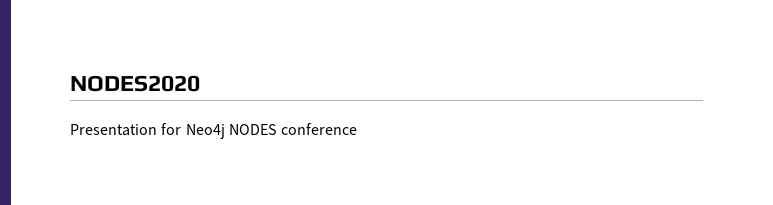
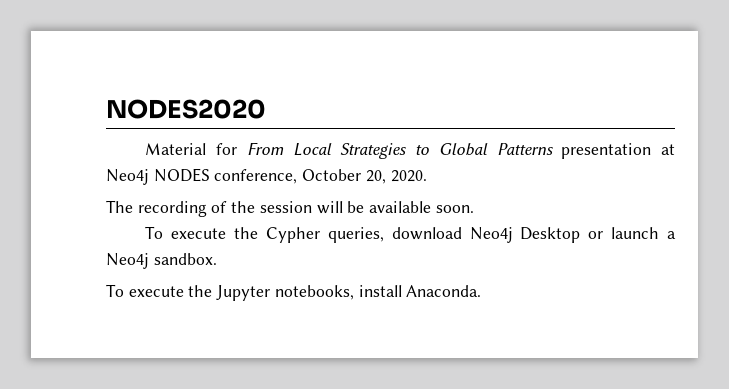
[70,123,358,139] Presentation for Neo4j NODES conference -> [145,142,676,159] [106,168,427,185] [106,200,474,217] [145,226,676,243] [106,253,217,269] [106,284,482,301] Material for From Local Strategies to Global Patterns presentation at Neo4j NODES conference, October 20, 2020. // The recording of the session will be available soon. // To execute the Cypher queries, download Neo4j Desktop or launch a Neo4j sandbox. // To execute the Jupyter notebooks, install Anaconda.

